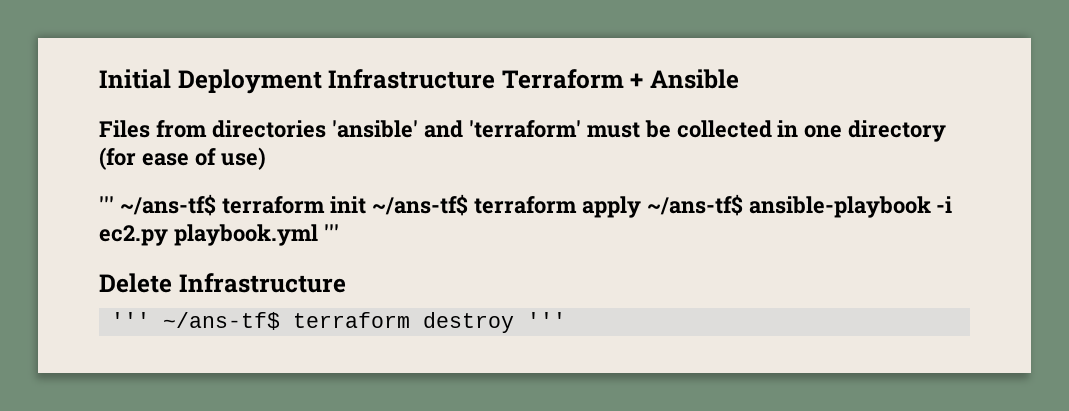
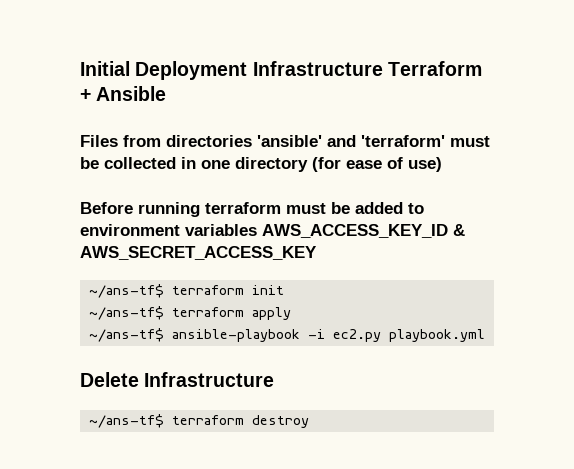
[99,196,114,213] ''' -> [80,202,424,217] [80,224,465,238] [80,246,317,260] Before running terraform must be added to environment variables AWS_ACCESS_KEY_ID & AWS_SECRET_ACCESS_KEY //
(366, 205) none -> (284, 290) //
(641, 207) none -> (291, 313) //
[323,224,339,241] ''' -> (485, 335) none
[110,312,150,328] ''' -> (275, 379) none
[526,312,566,328] ''' -> (309, 421) none

